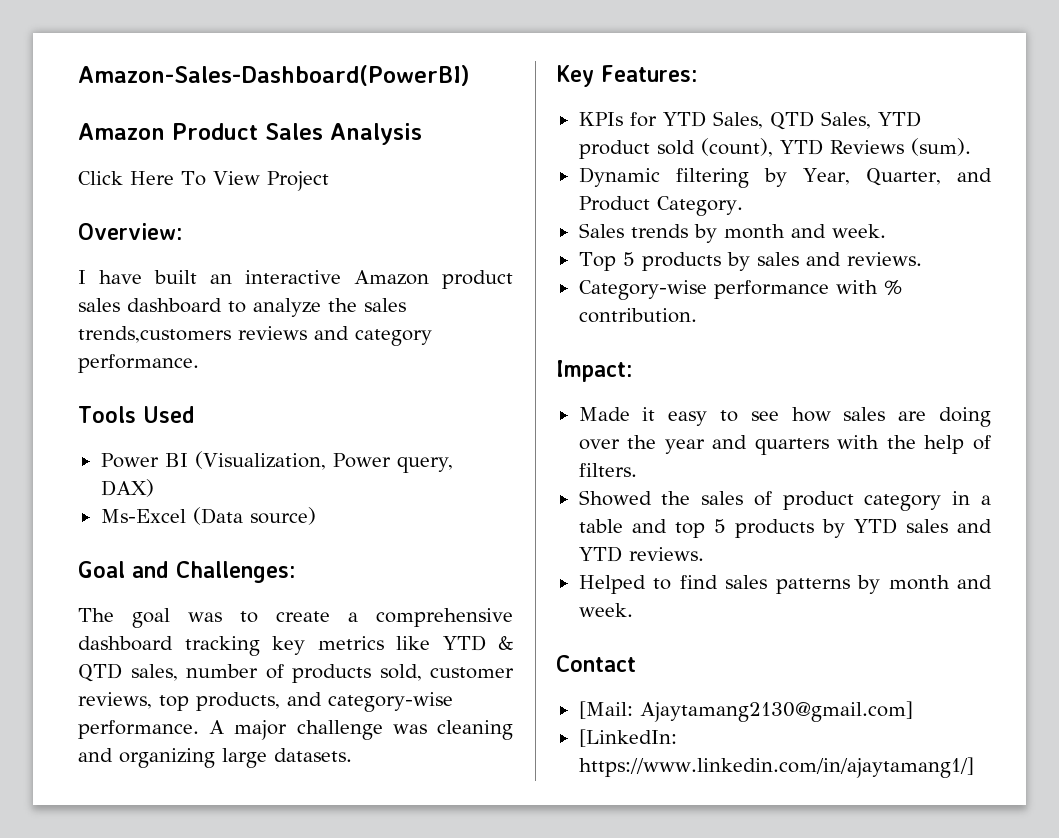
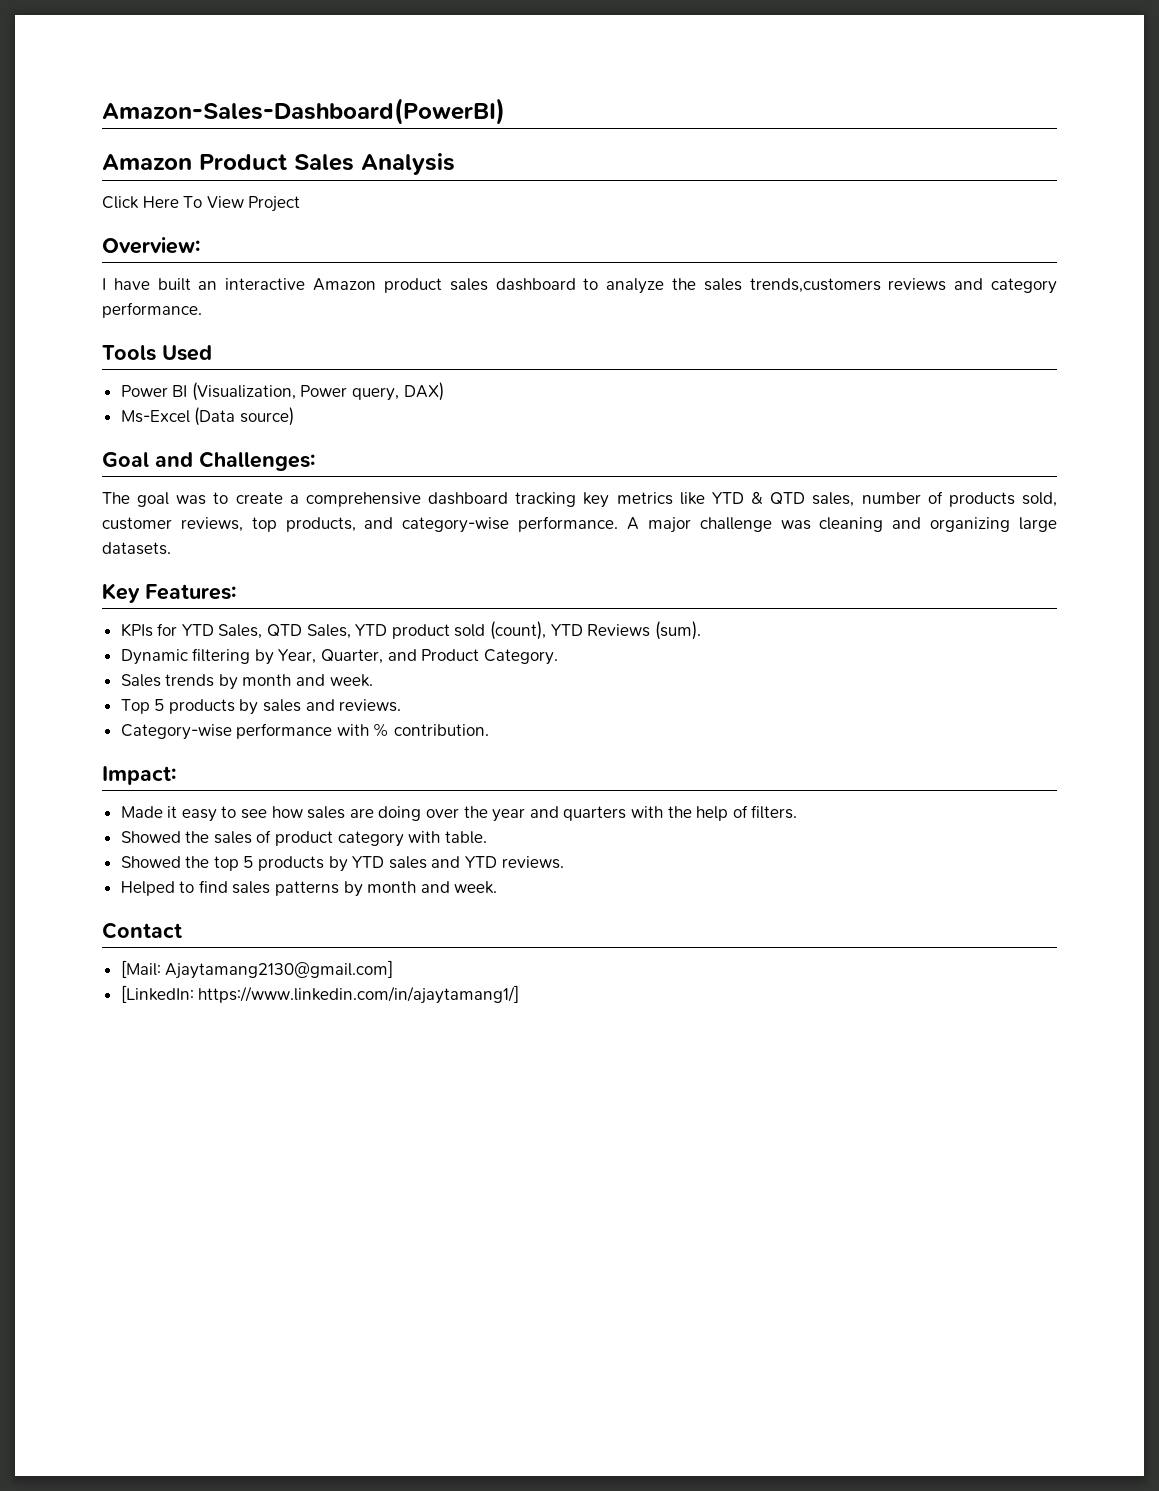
[952,491,991,505] [578,519,667,533] in a table and -> [408,831,487,844] [120,856,210,868] with table. // Showed the

